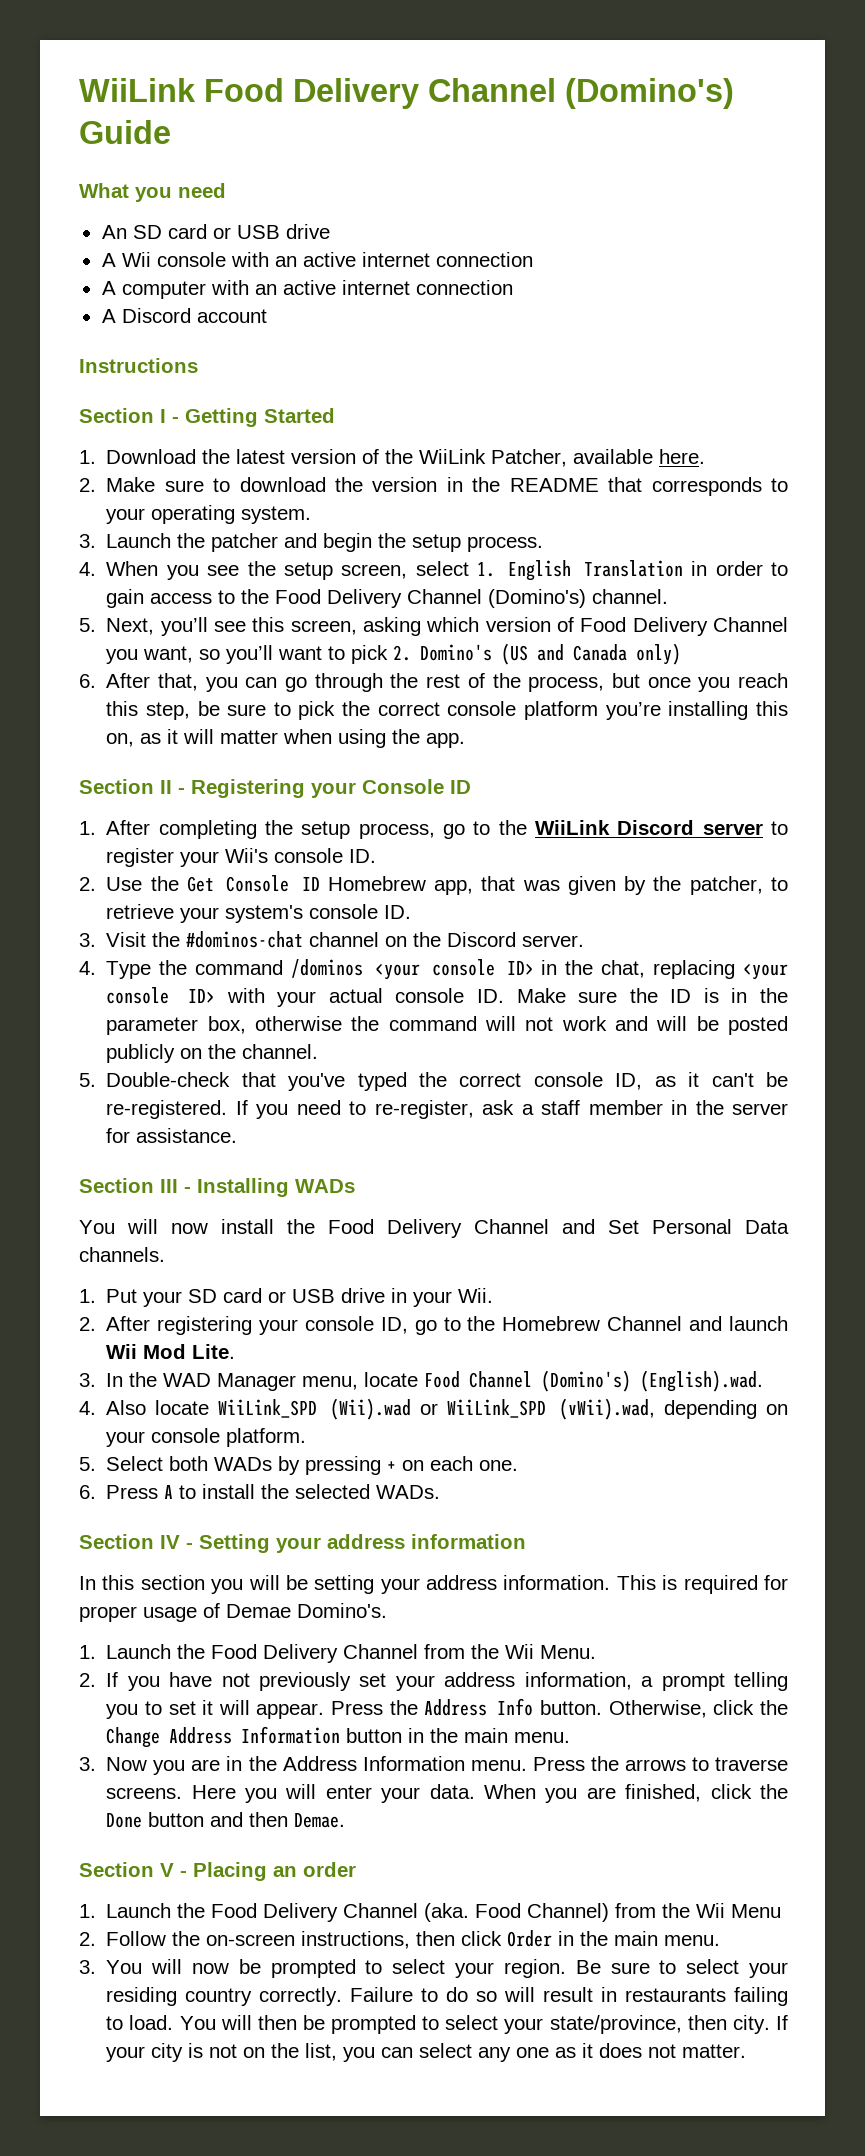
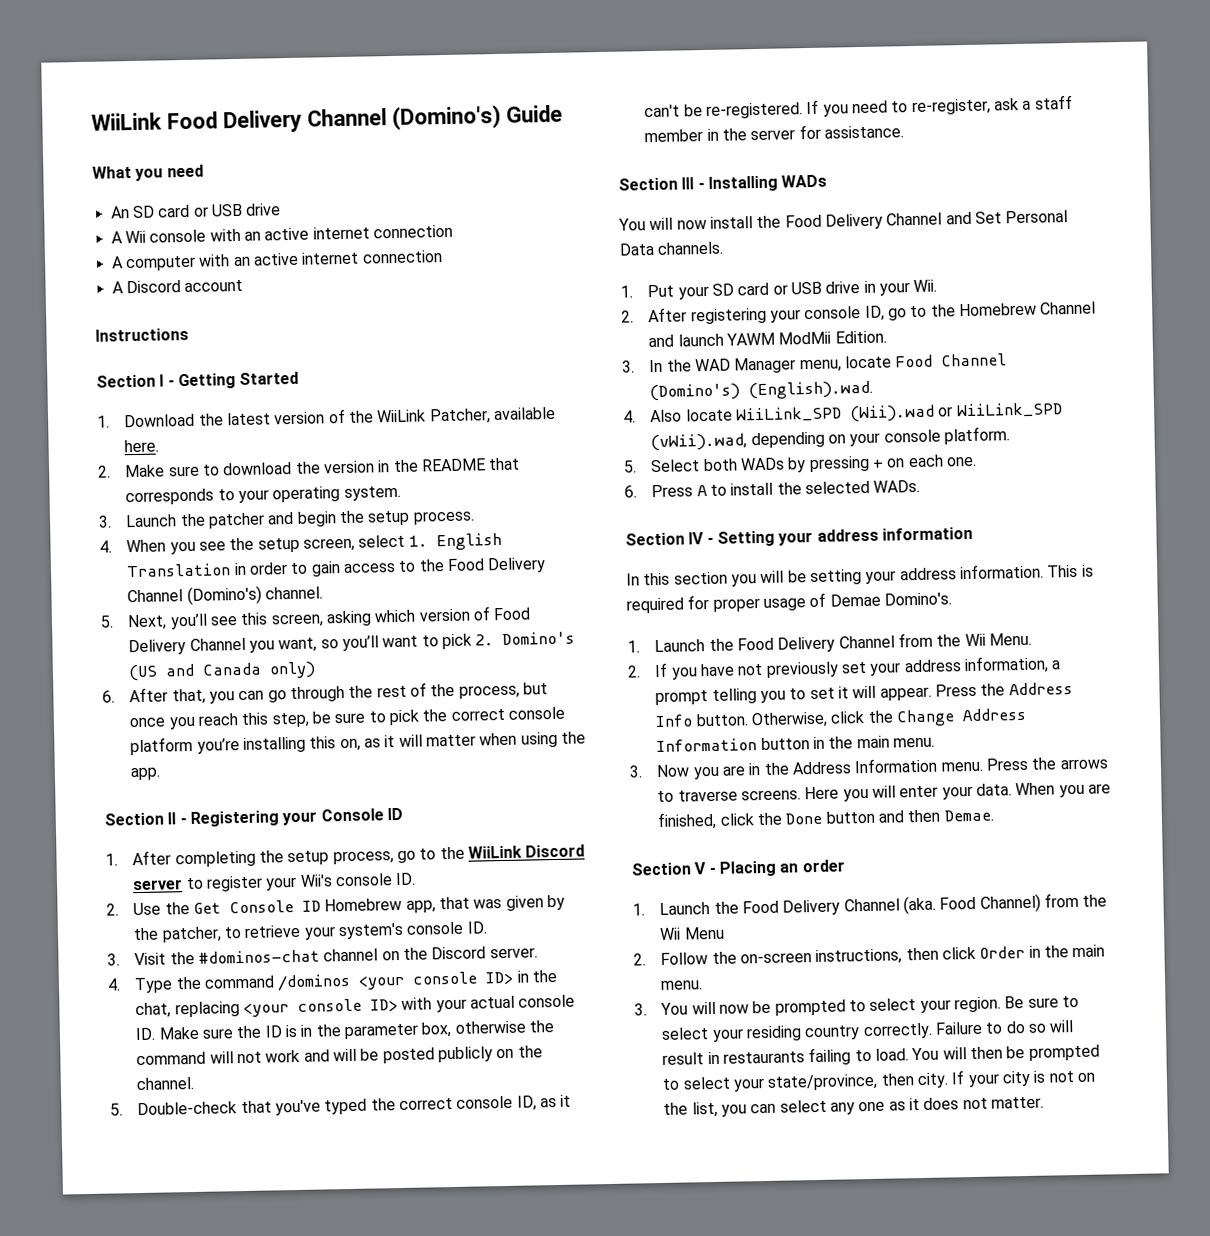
[106,1344,236,1359] Wii Mod Lite. -> [726,330,887,346] YAWM ModMii Edition.

